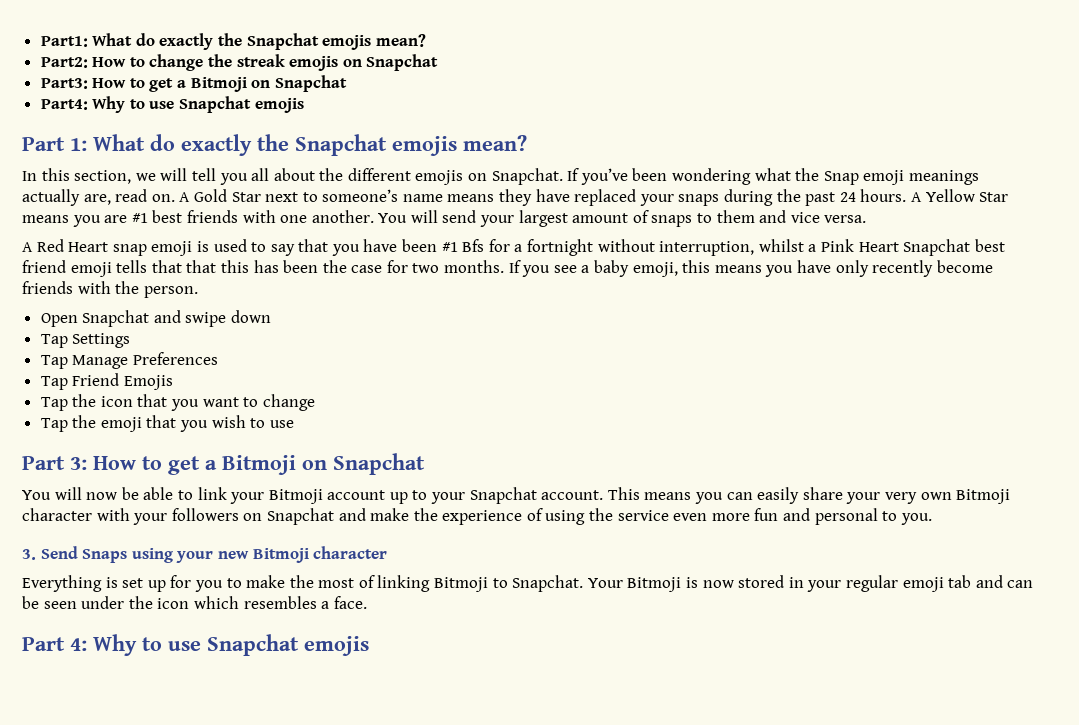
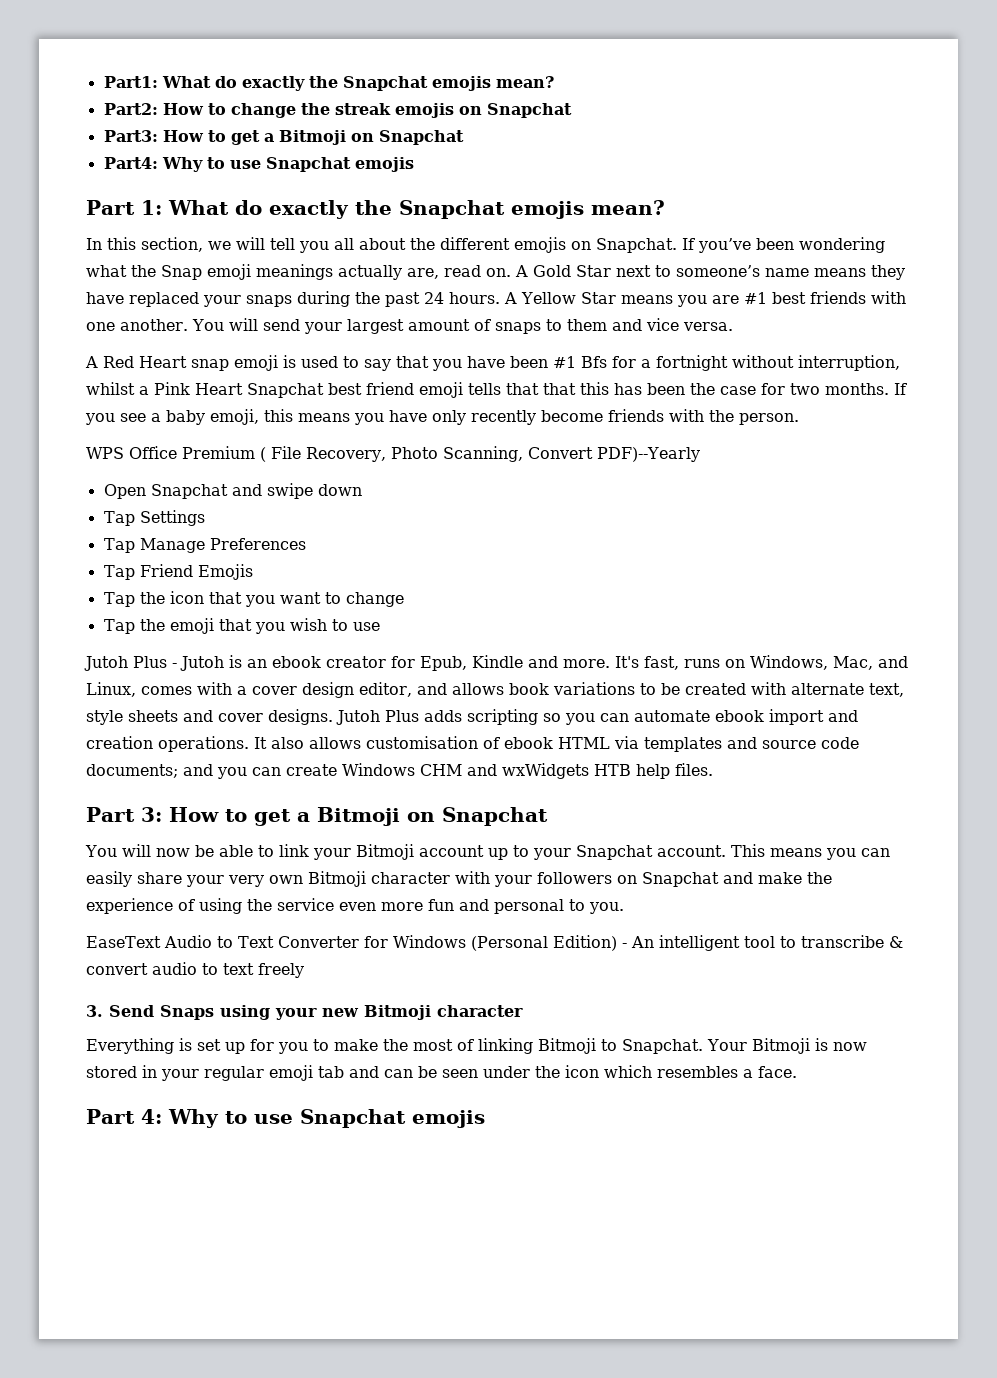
(198, 292) none -> [86,446,700,462] // WPS Office Premium ( File Recovery, Photo Scanning, Convert PDF)--Yearly
(294, 424) none -> [84,655,908,671] [86,682,904,698] [86,709,858,725] [86,736,859,752] [86,763,713,779] // Jutoh Plus - Jutoh is an ebook creator for Epub, Kindle and more. It's fast, runs on Windows, Mac, and Linux, comes with a cover design editor, and allows book variations to be created with alternate text, style sheets and cover designs. Jutoh Plus adds scripting so you can automate ebook import and creation operations. It also allows customisation of ebook HTML via templates and source code documents; and you can create Windows CHM and wxWidgets HTB help files.
(932, 519) none -> [86,935,903,951] [86,962,304,978] // EaseText Audio to Text Converter for Windows (Personal Edition) - An intelligent tool to transcribe & convert audio to text freely

